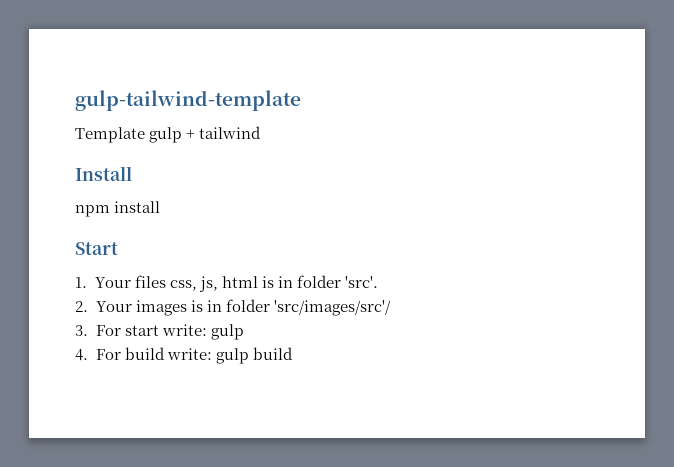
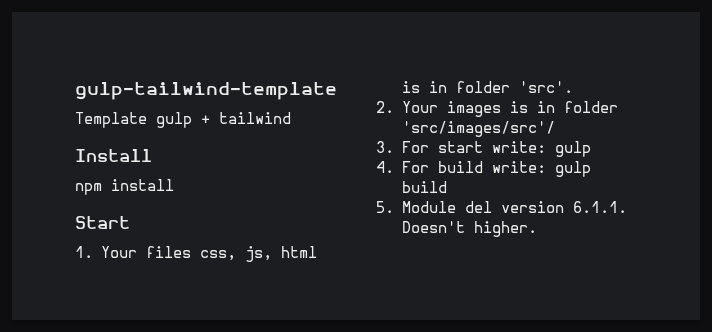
(293, 353) none -> [376,201,627,213] [401,221,537,237] // 5. Module del version 6.1.1. Doesn't higher.

